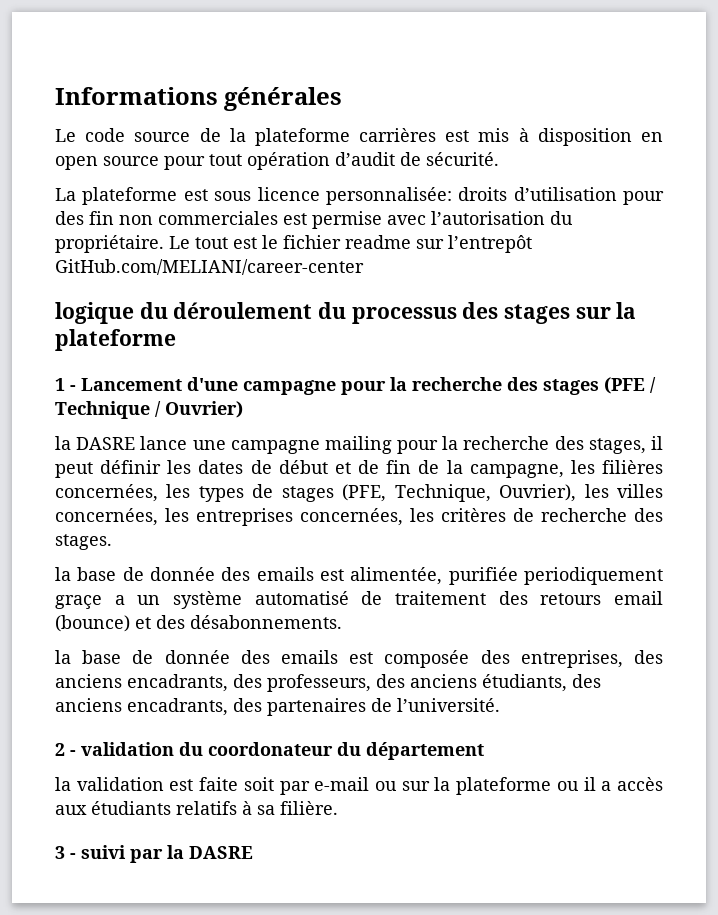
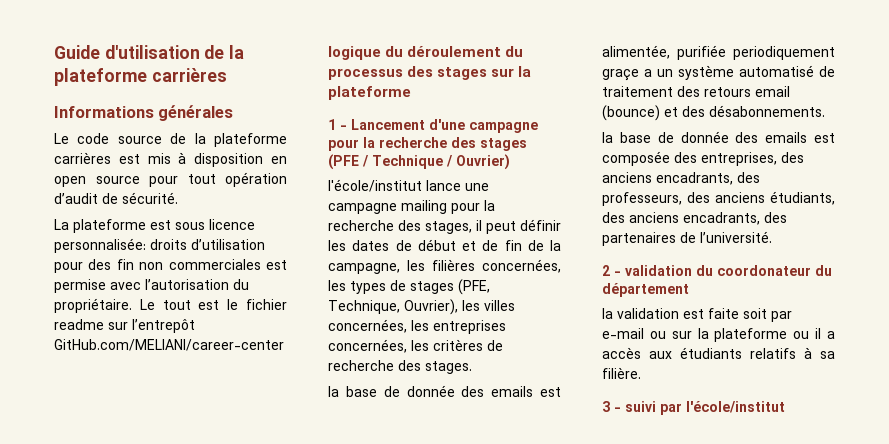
(55, 96) none -> [54,45,245,59] [54,68,227,86] Guide d'utilisation de la plateforme carrières //
[55,436,136,450] la DASRE -> [328,179,422,192] l'école/institut
[167,845,253,859] la DASRE -> [686,401,785,413] l'école/institut

